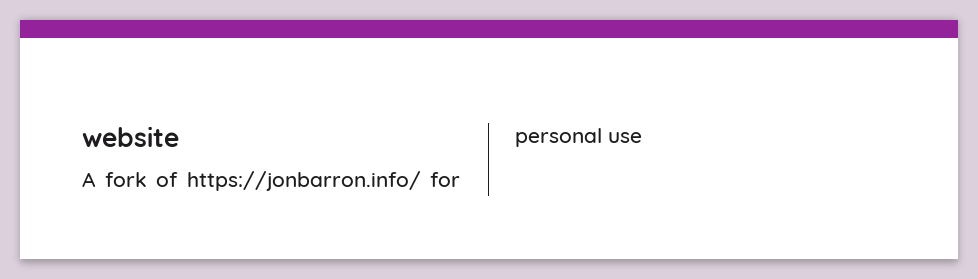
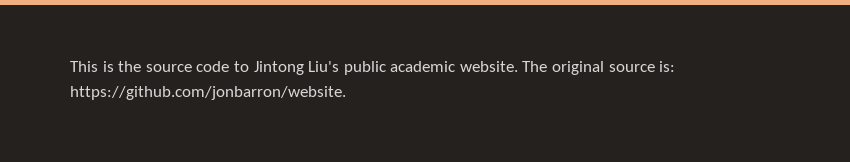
[82,126,179,147] [82,171,460,191] [515,128,642,147] website // A fork of https://jonbarron.info/ for personal use -> [70,61,676,75] [70,86,346,100] This is the source code to Jintong Liu's public academic website. The original source is: https://github.com/jonbarron/website.

